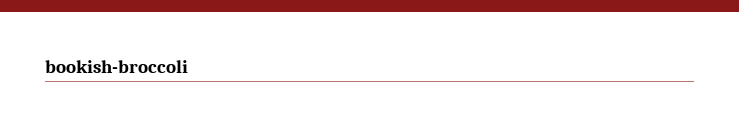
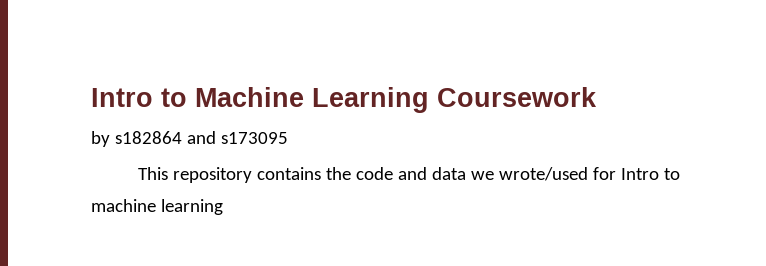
[45,60,188,73] bookish-broccoli -> [91,87,597,113] [91,131,288,147] [138,167,681,183] [91,199,223,215] Intro to Machine Learning Coursework // by s182864 and s173095 // This repository contains the code and data we wrote/used for Intro to machine learning

